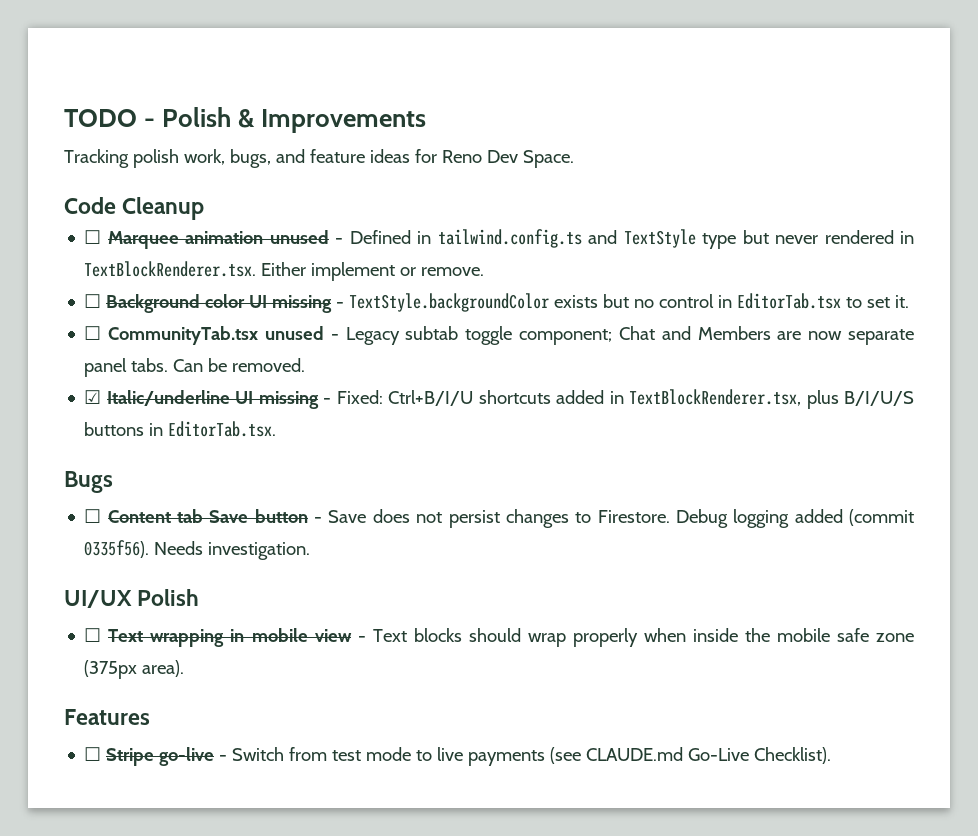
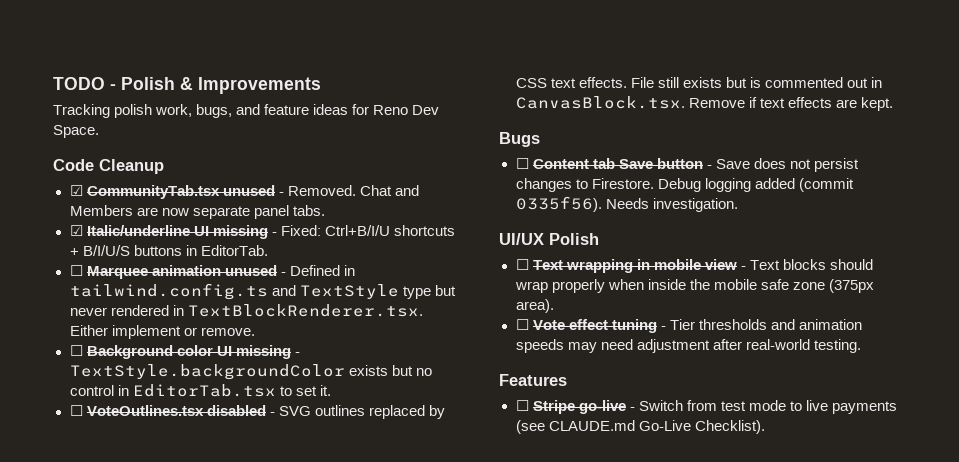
(205, 208) none -> [69,185,419,199] [69,205,325,219] [69,225,455,239] [69,245,268,256] // ☑ CommunityTab.tsx unused - Removed. Chat and Members are now separate panel tabs. // ☑ Italic/underline UI missing - Fixed: Ctrl+B/I/U shortcuts + B/I/U/S buttons in EditorTab.
[108,326,914,345] [84,358,306,377] [84,389,914,409] [84,421,277,437] CommunityTab.tsx unused - Legacy subtab toggle component; Chat and Members are now separate panel tabs. Can be removed. // ☑ Italic/underline UI missing - Fixed: Ctrl+B/I/U shortcuts added in TextBlockRenderer.tsx, plus B/I/U/S buttons in EditorTab.tsx. -> [86,405,445,419] [515,77,882,88] [515,96,893,111] VoteOutlines.tsx disabled - SVG outlines replaced by CSS text effects. File still exists but is commented out in CanvasBlock.tsx. Remove if text effects are kept.
(185, 668) none -> [515,319,862,333] [515,339,861,353] // ☐ Vote effect tuning - Tier thresholds and animation speeds may need adjustment after real-world testing.

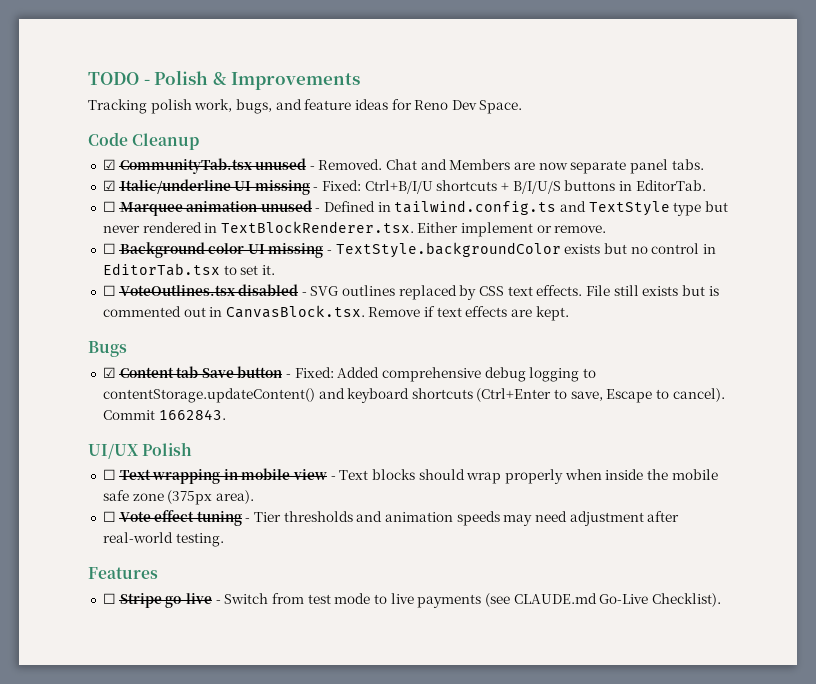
[515,158,529,169] ☐ -> [102,367,116,378] ☑
[715,158,859,172] [515,178,854,192] [515,196,738,212] Save does not persist changes to Firestore. Debug logging added (commit 0335f56). Needs investigation. -> [294,367,596,382] [102,388,725,403] [102,409,226,420] Fixed: Added comprehensive debug logging to contentStorage.updateContent() and keyboard shortcuts (Ctrl+Enter to save, Escape to cancel). Commit 1662843.

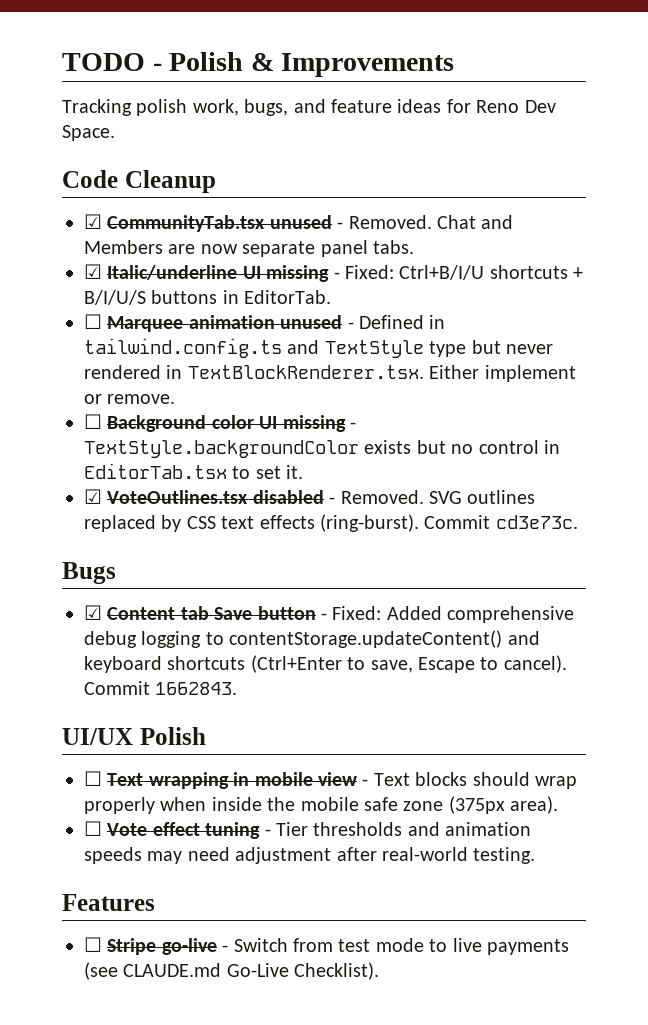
[102,285,116,296] ☐ -> [84,489,102,504] ☑
(307, 294) none -> [340,490,424,504] Removed.
[536,285,719,296] [102,305,569,321] effects. File still exists but is commented out in CanvasBlock.tsx. Remove if text effects are kept. -> [259,514,578,532] effects (ring-burst). Commit cd3e73c.

